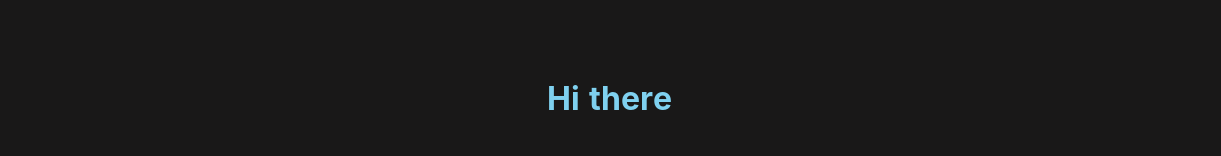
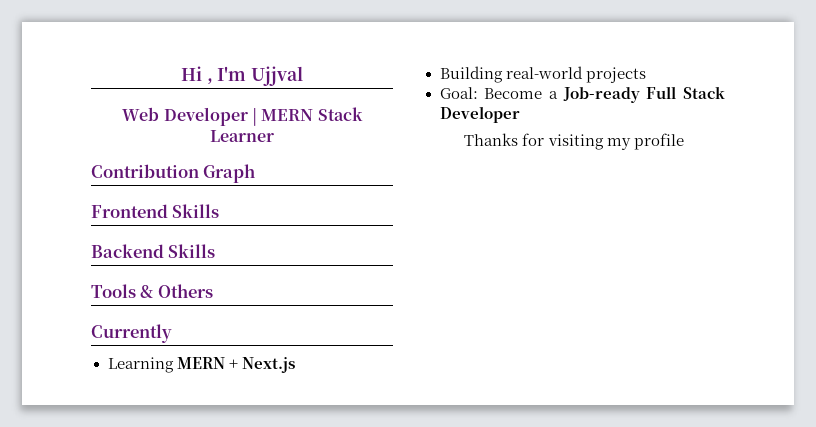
[588,86,672,110] there -> [206,66,304,86] [122,107,363,126] [210,130,274,142] [91,164,256,183] [91,204,220,218] [91,244,216,258] [91,284,213,298] [91,324,172,343] [107,357,295,373] [439,66,646,83] [439,86,725,103] [439,106,520,123] [464,133,684,150] , I'm Ujjval // Web Developer | MERN Stack Learner // Contribution Graph // Frontend Skills // Backend Skills // Tools & Others // Currently // Learning MERN + Next.js // Building real-world projects // Goal: Become a Job-ready Full Stack Developer // Thanks for visiting my profile

